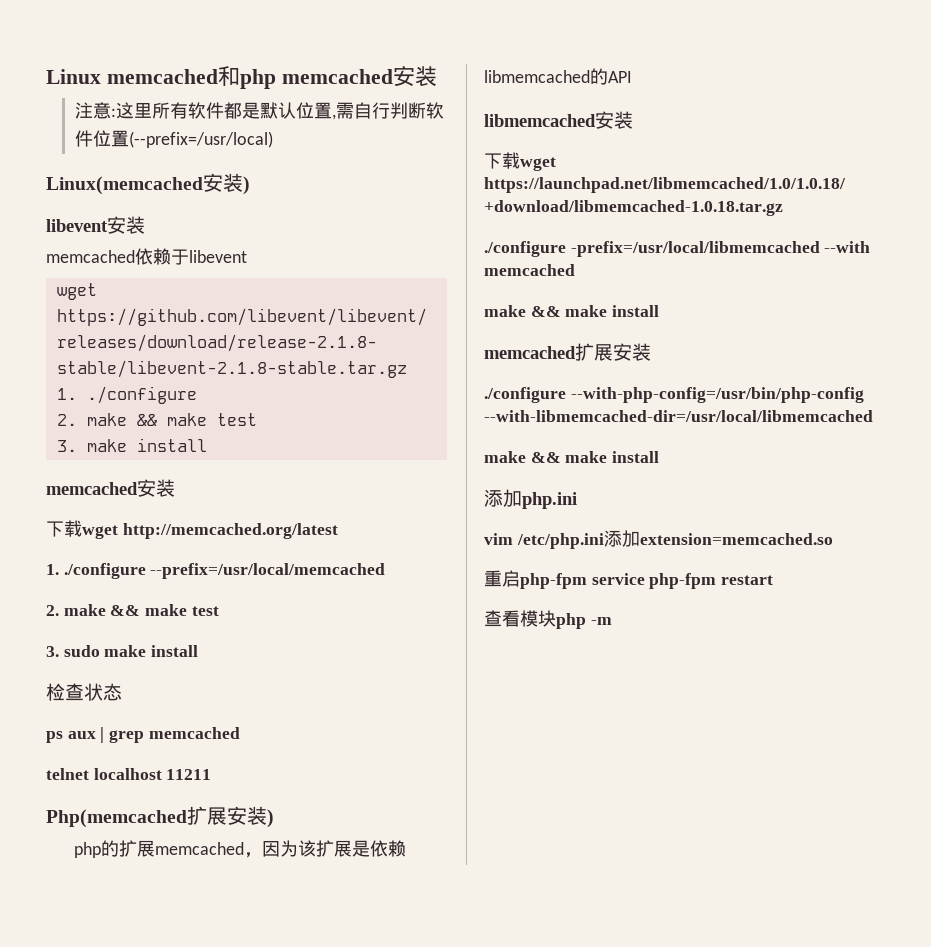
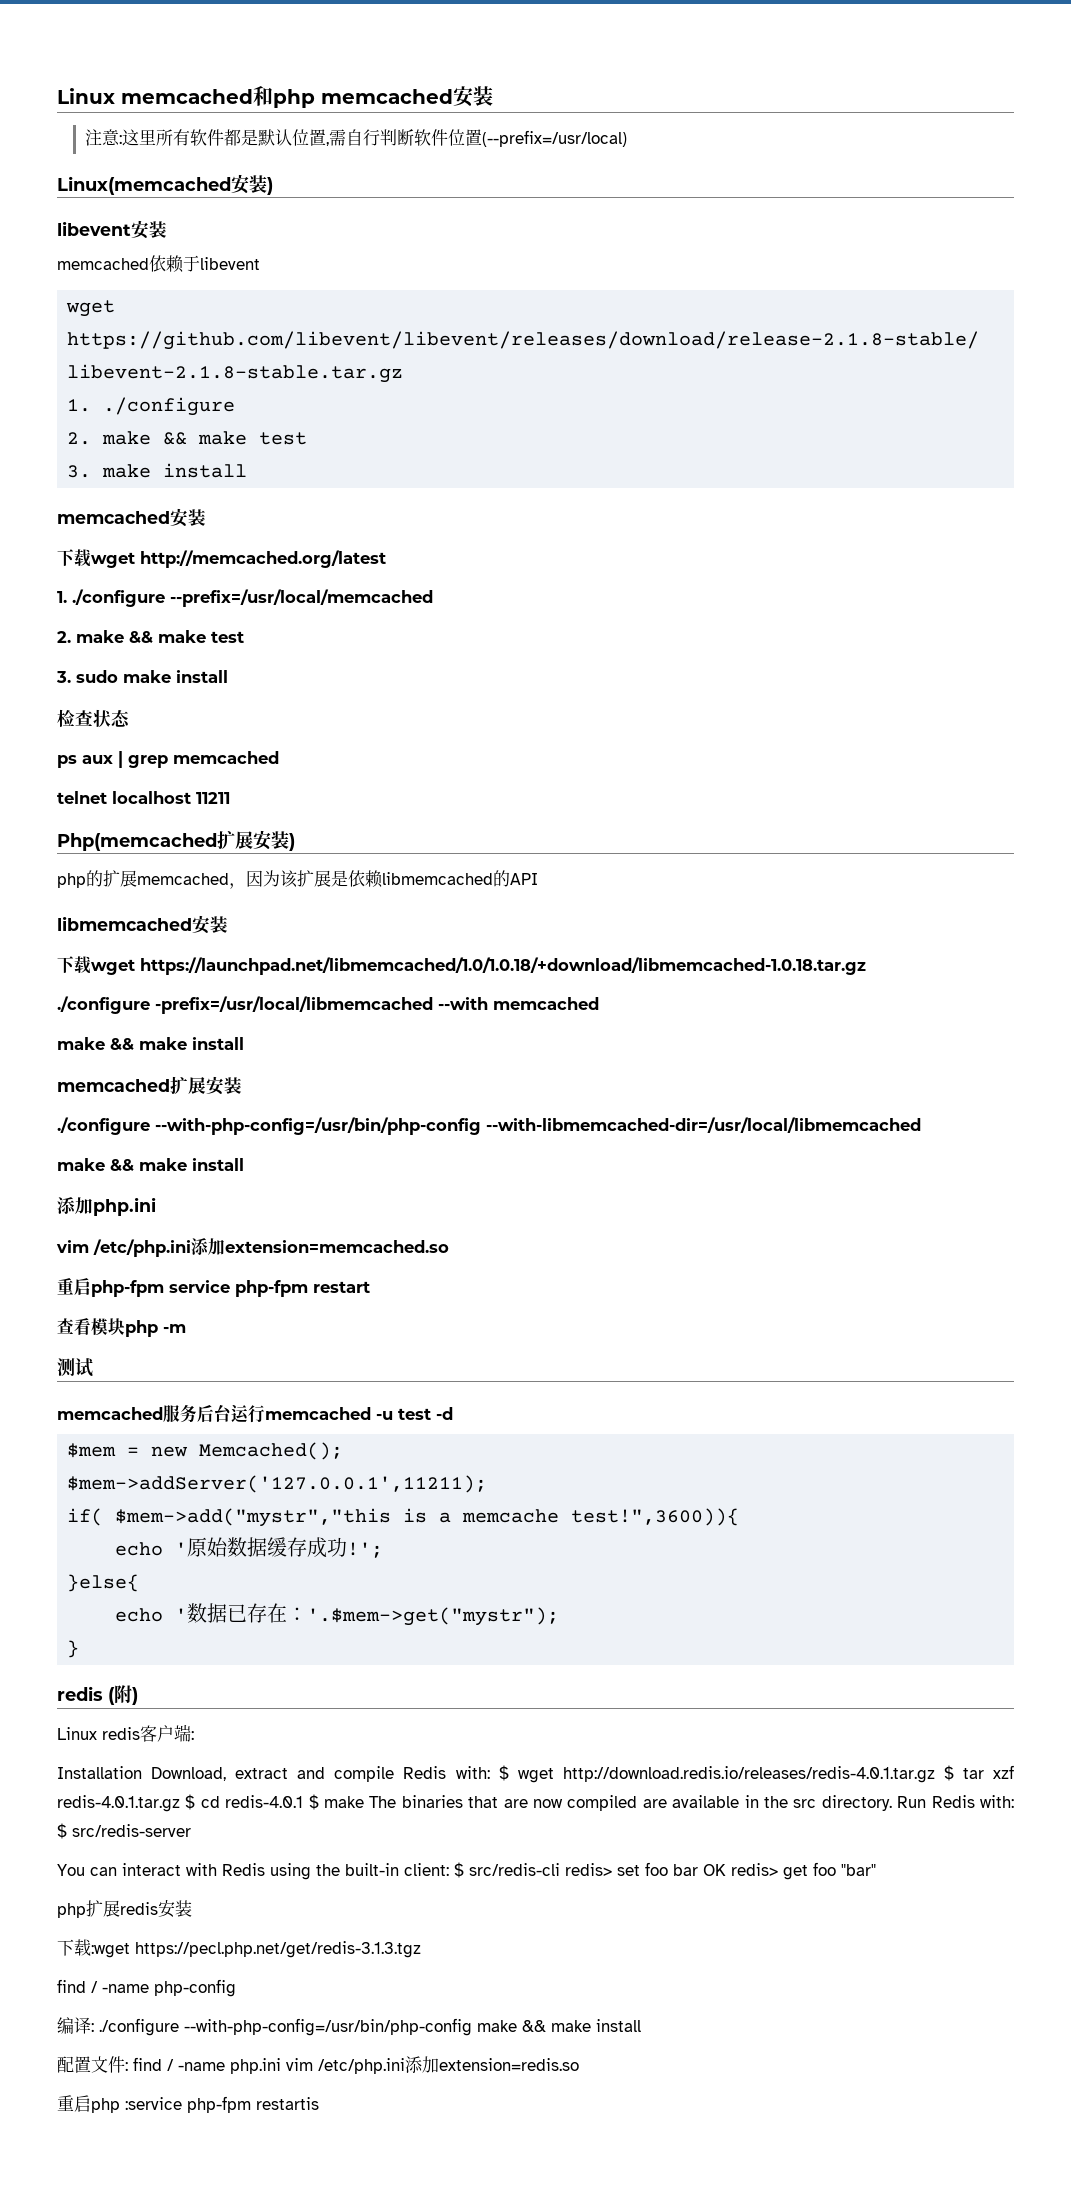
(612, 621) none -> [57,1358,93,1377] [57,1404,453,1423] [67,1442,344,1460] [67,1475,488,1493] [67,1508,740,1527] [115,1537,384,1558] [67,1574,140,1592] [115,1603,560,1626] [67,1640,80,1658] [57,1685,138,1705] [57,1724,194,1742] [57,1765,1014,1783] [57,1794,1014,1812] [57,1823,191,1839] [57,1862,876,1880] [57,1900,192,1918] [57,1939,421,1958] [57,1979,236,1997] [57,2017,641,2036] [57,2056,579,2074] [57,2095,319,2113] // 测试 // memcached服务后台运行memcached -u test -d // $mem = new Memcached(); // $mem->addServer('127.0.0.1',11211); // if( $mem->add("mystr","this is a memcache test!",3600)){ // echo '原始数据缓存成功!'; // }else{ // echo '数据已存在：'.$mem->get("mystr"); // } // redis (附) // Linux redis客户端: // Installation Download, extract and compile Redis with: $ wget http://download.redis.io/releases/redis-4.0.1.tar.gz $ tar xzf redis-4.0.1.tar.gz $ cd redis-4.0.1 $ make The binaries that are now compiled are available in the src directory. Run Redis with: $ src/redis-server // You can interact with Redis using the built-in client: $ src/redis-cli redis> set foo bar OK redis> get foo "bar" // php扩展redis安装 // 下载:wget https://pecl.php.net/get/redis-3.1.3.tgz // find / -name php-config // 编译: ./configure --with-php-config=/usr/bin/php-config make && make install // 配置文件: find / -name php.ini vim /etc/php.ini添加extension=redis.so // 重启php :service php-fpm restartis

